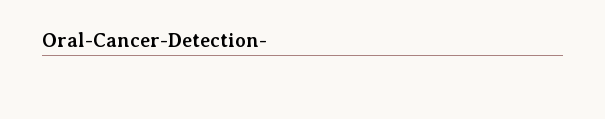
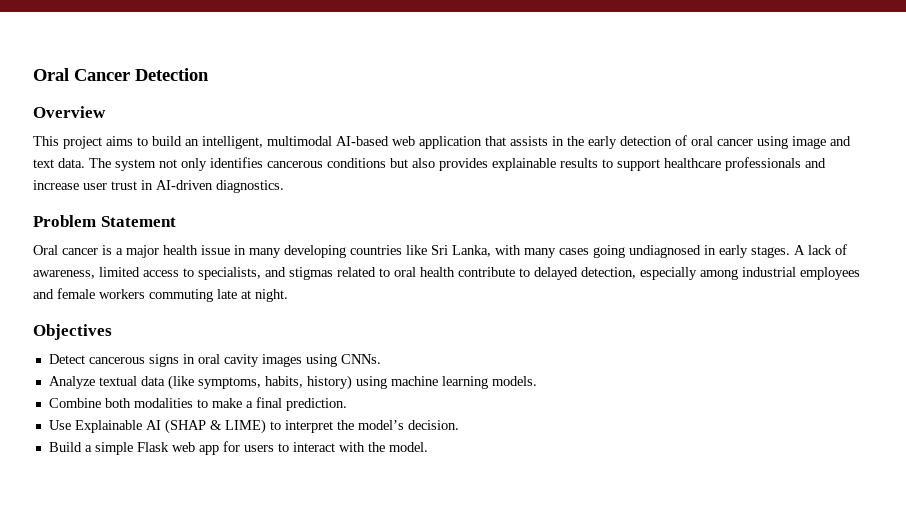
[42,32,267,47] Oral-Cancer-Detection- -> [33,68,209,81] [33,106,106,118] [33,135,851,149] [33,157,826,171] [33,180,284,193] [33,215,176,227] [33,244,847,258] [33,267,860,280] [33,288,288,302] [33,324,112,340] [48,354,381,367] [48,375,537,390] [48,397,347,411] [48,419,459,434] [48,441,428,455] Oral Cancer Detection // Overview // This project aims to build an intelligent, multimodal AI-based web application that assists in the early detection of oral cancer using image and text data. The system not only identifies cancerous conditions but also provides explainable results to support healthcare professionals and increase user trust in AI-driven diagnostics. // Problem Statement // Oral cancer is a major health issue in many developing countries like Sri Lanka, with many cases going undiagnosed in early stages. A lack of awareness, limited access to specialists, and stigmas related to oral health contribute to delayed detection, especially among industrial employees and female workers commuting late at night. // Objectives // Detect cancerous signs in oral cavity images using CNNs. // Analyze textual data (like symptoms, habits, history) using machine learning models. // Combine both modalities to make a final prediction. // Use Explainable AI (SHAP & LIME) to interpret the model’s decision. // Build a simple Flask web app for users to interact with the model.

